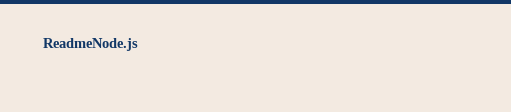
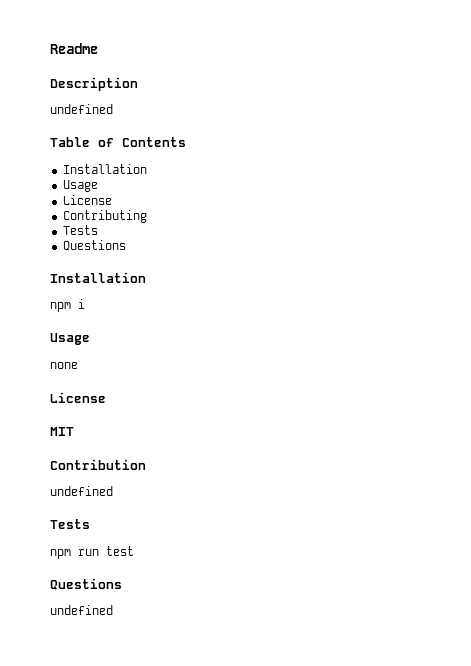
[43,38,138,51] ReadmeNode.js -> [50,43,98,54] [50,77,138,91] [50,104,113,114] [50,137,186,147] [62,164,147,174] [62,180,98,192] [62,195,112,205] [62,210,147,223] [62,225,98,235] [62,240,126,251] [50,272,146,283] [50,299,85,312] [50,333,90,345] [50,362,78,369] [50,392,106,403] [50,427,74,436] [50,459,146,470] [50,486,113,496] [50,519,90,529] [50,546,134,559] [50,578,122,590] [50,605,113,615] Readme // Description // undefined // Table of Contents // Installation // Usage // License // Contributing // Tests // Questions // Installation // npm i // Usage // none // License // MIT // Contribution // undefined // Tests // npm run test // Questions // undefined

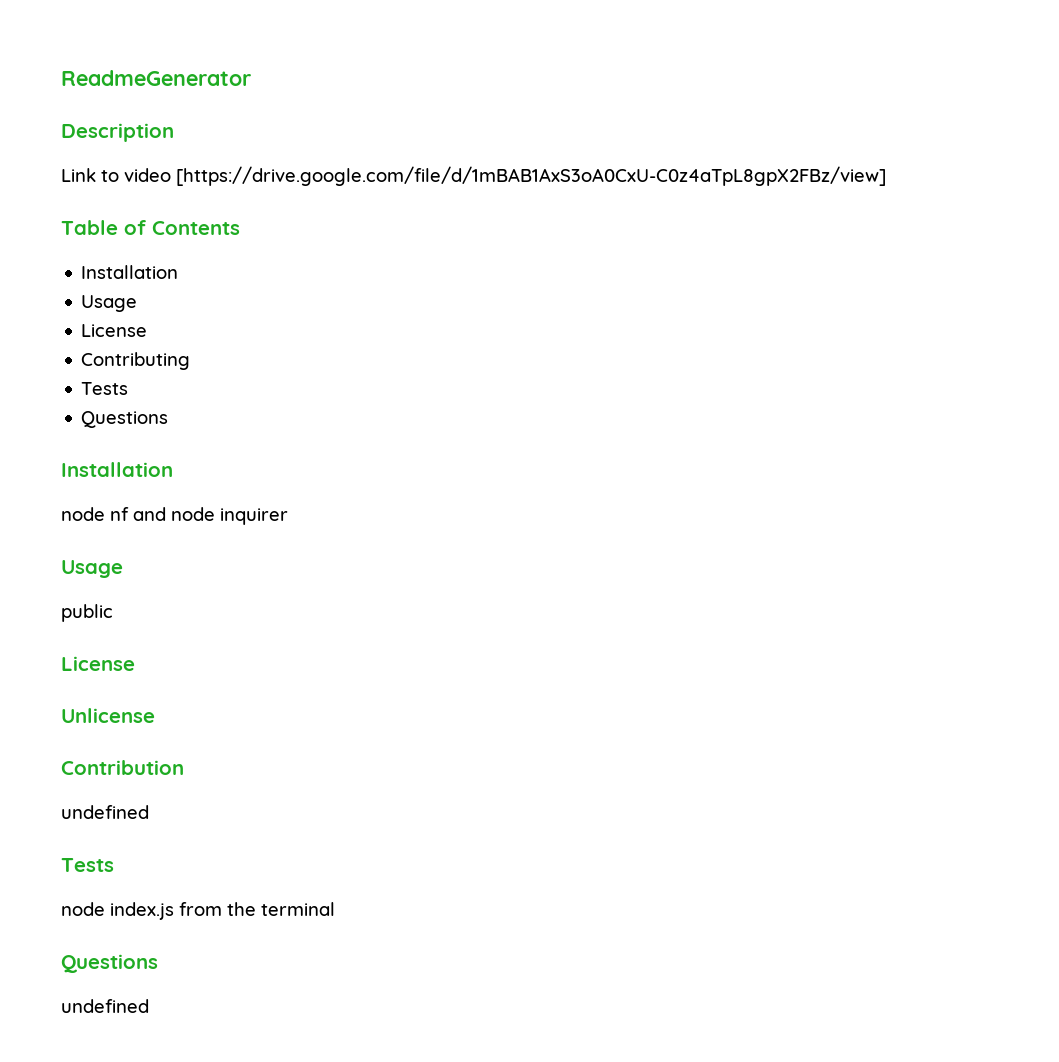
[50,43,98,54] Readme -> [61,70,251,86] ReadmeGenerator
[50,104,113,114] undefined -> [61,166,886,186] Link to video [https://drive.google.com/file/d/1mBAB1AxS3oA0CxU-C0z4aTpL8gpX2FBz/view]
[50,299,85,312] [50,333,90,345] [50,362,78,369] [50,392,106,403] [50,427,74,436] npm i // Usage // none // License // MIT -> [61,507,288,525] [61,560,123,578] [61,604,113,622] [61,656,135,671] [61,708,155,723] node nf and node inquirer // Usage // public // License // Unlicense
[50,546,134,559] npm run test -> [61,902,335,920] node index.js from the terminal

